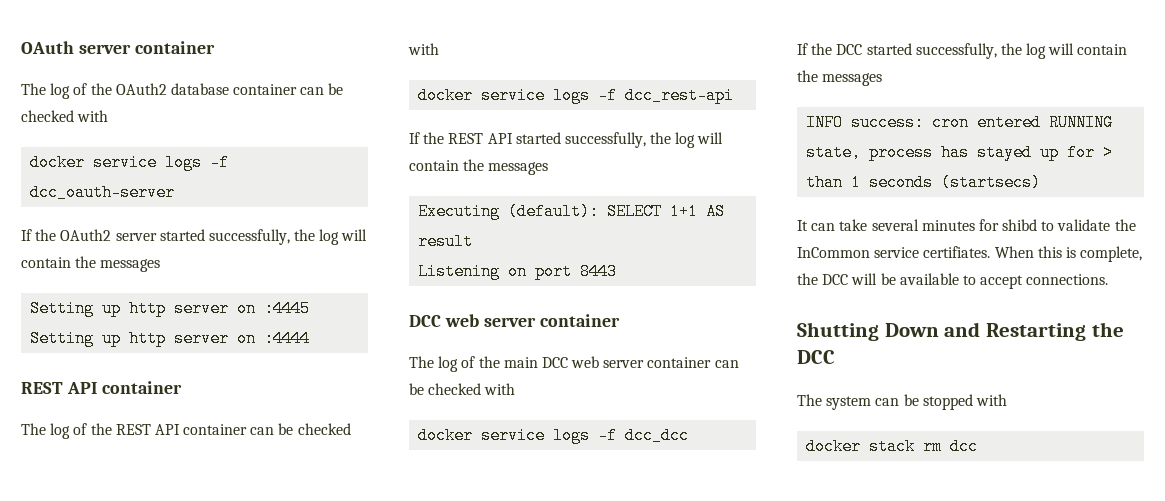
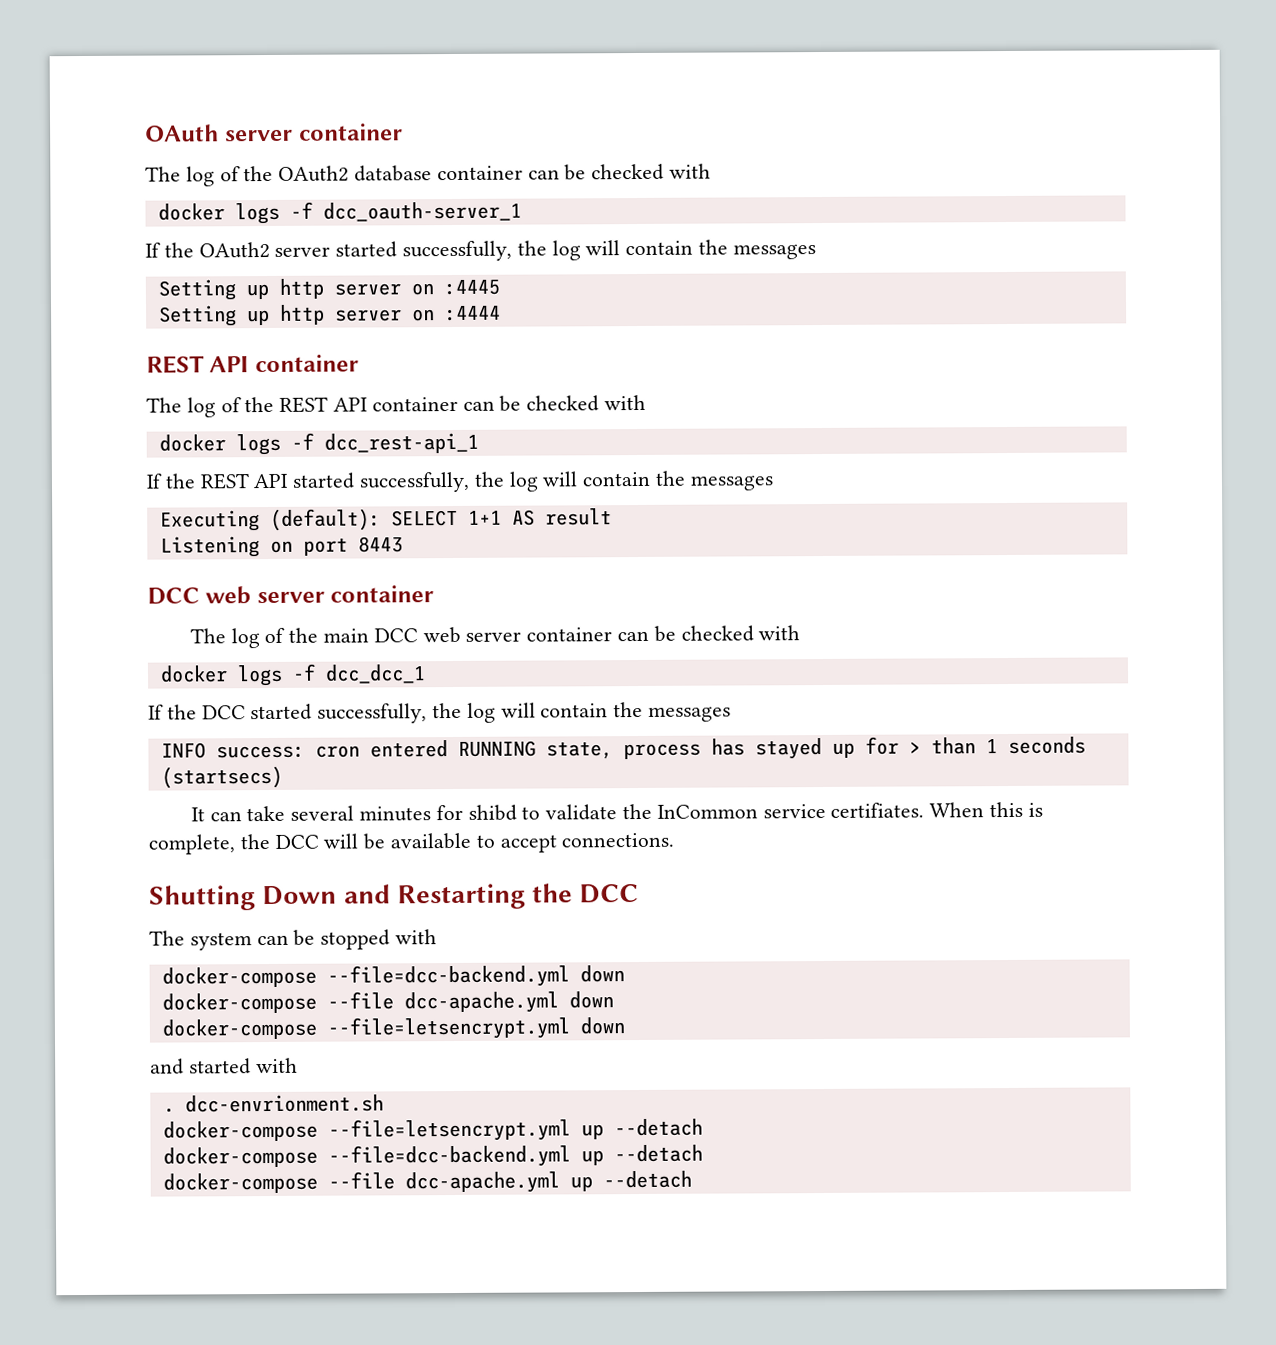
[93,154,230,171] [30,184,176,201] service logs -f dcc_oauth-server -> [234,201,522,225] logs -f dcc_oauth-server_1
[481,87,735,104] service logs -f dcc_rest-api -> [235,432,479,456] logs -f dcc_rest-api_1
[481,427,690,444] service logs -f dcc_dcc -> [236,663,426,687] logs -f dcc_dcc_1
[806,438,979,455] docker stack rm dcc -> [161,964,625,988] [161,991,614,1014] [161,1016,625,1040] [150,1057,298,1075] [162,1094,384,1113] [162,1118,703,1142] [162,1144,703,1168] [162,1170,692,1194] docker-compose --file=dcc-backend.yml down // docker-compose --file dcc-apache.yml down // docker-compose --file=letsencrypt.yml down // and started with // . dcc-envrionment.sh // docker-compose --file=letsencrypt.yml up --detach // docker-compose --file=dcc-backend.yml up --detach // docker-compose --file dcc-apache.yml up --detach

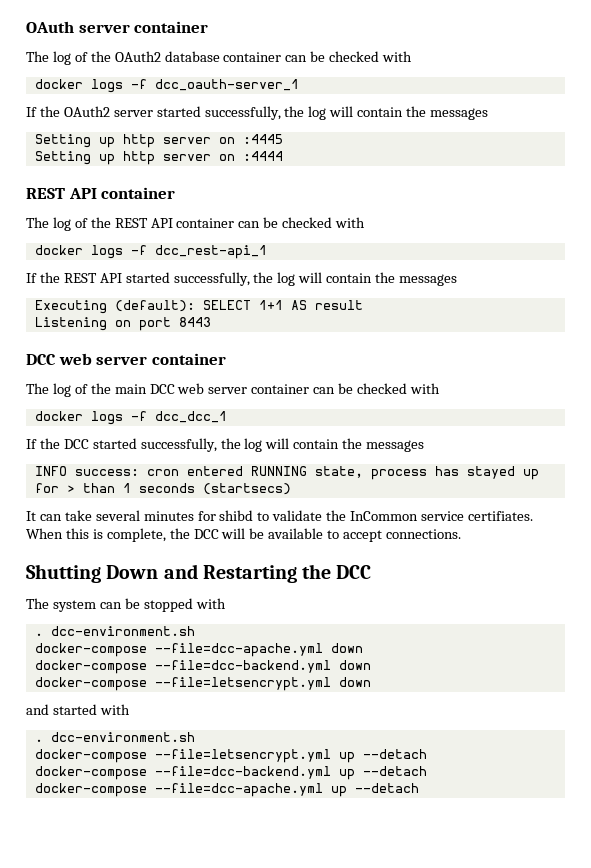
[161,964,625,988] [161,991,559,1014] // docker-compose --file=dcc-backend.yml down // docker-compose --file dcc-apache.yml -> [34,626,195,636] [34,643,363,657] [34,660,331,674] // . dcc-environment.sh // docker-compose --file=dcc-apache.yml down // docker-compose --file=dcc-backend.yml
[184,1094,384,1113] dcc-envrionment.sh -> [50,732,195,742] dcc-environment.sh
[327,1171,560,1194] --file dcc-apache.yml -> [154,783,323,797] --file=dcc-apache.yml

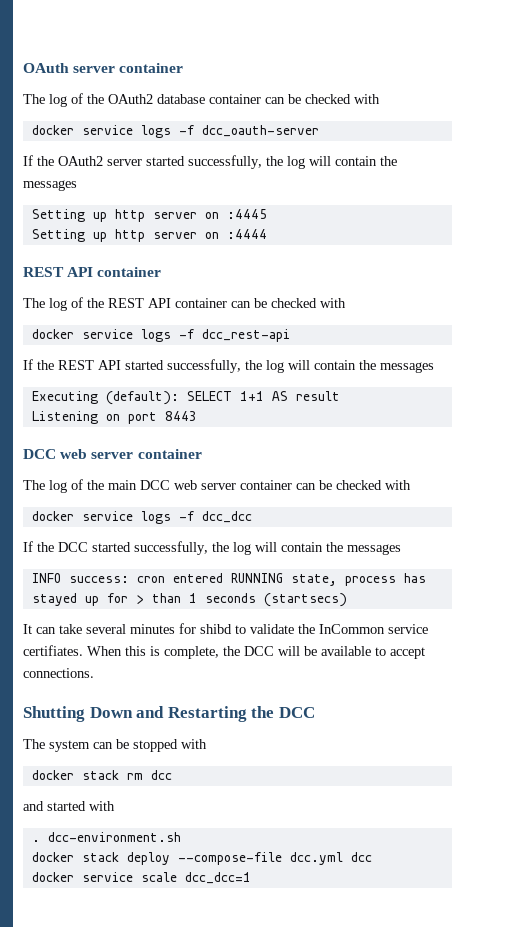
[90,79,299,93] logs -f dcc_oauth-server_1 -> [81,125,319,138] service logs -f dcc_oauth-server
[90,245,267,259] logs -f dcc_rest-api_1 -> [81,329,290,342] service logs -f dcc_rest-api
[90,411,227,425] logs -f dcc_dcc_1 -> [81,511,252,524] service logs -f dcc_dcc
[34,626,195,636] [34,643,363,657] [34,660,371,674] [34,677,371,691] . dcc-environment.sh // docker-compose --file=dcc-apache.yml down // docker-compose --file=dcc-backend.yml down // docker-compose --file=letsencrypt.yml down -> [31,770,172,780] docker stack rm dcc
[34,749,427,763] [34,766,427,780] [34,783,419,797] docker-compose --file=letsencrypt.yml up --detach // docker-compose --file=dcc-backend.yml up --detach // docker-compose --file=dcc-apache.yml up --detach -> [31,852,372,865] [31,872,251,884] docker stack deploy --compose-file dcc.yml dcc // docker service scale dcc_dcc=1

